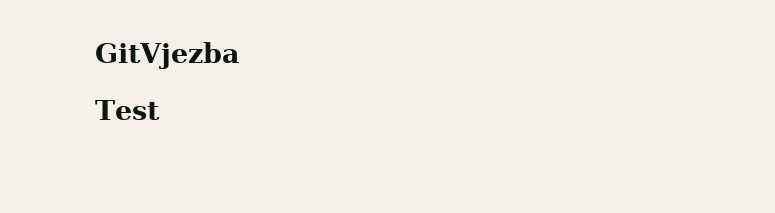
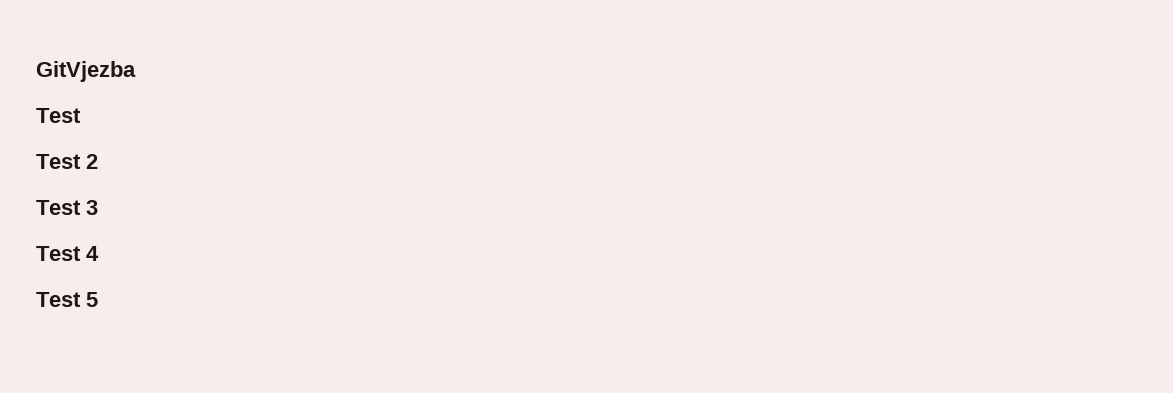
(160, 110) none -> [36,154,98,169] [36,200,98,215] [36,246,99,261] [36,292,98,307] // Test 2 // Test 3 // Test 4 // Test 5

